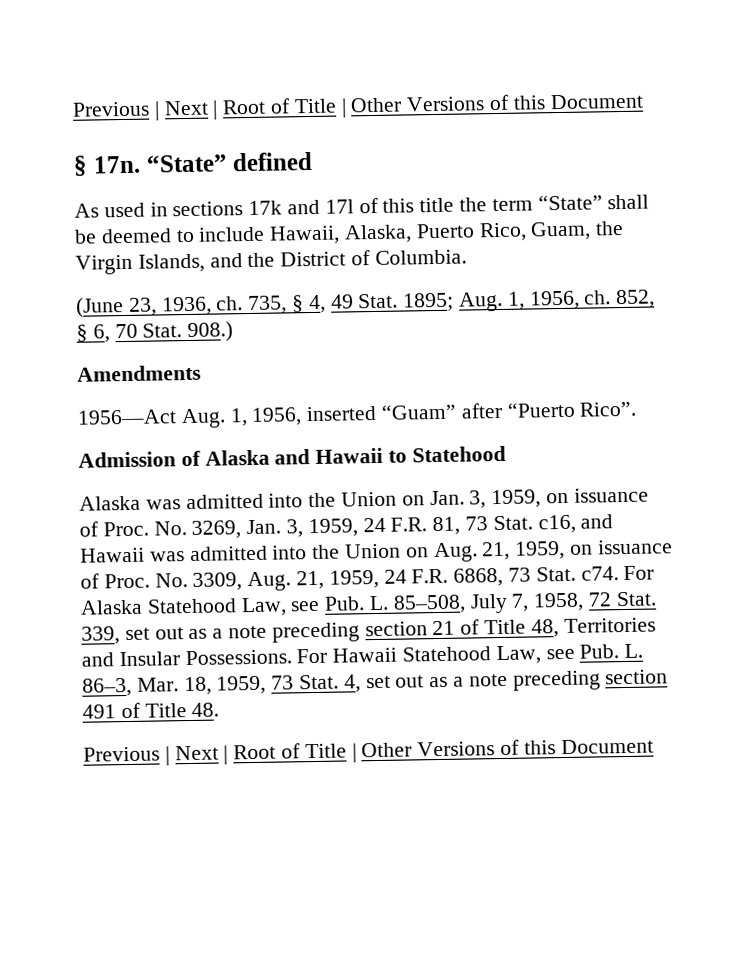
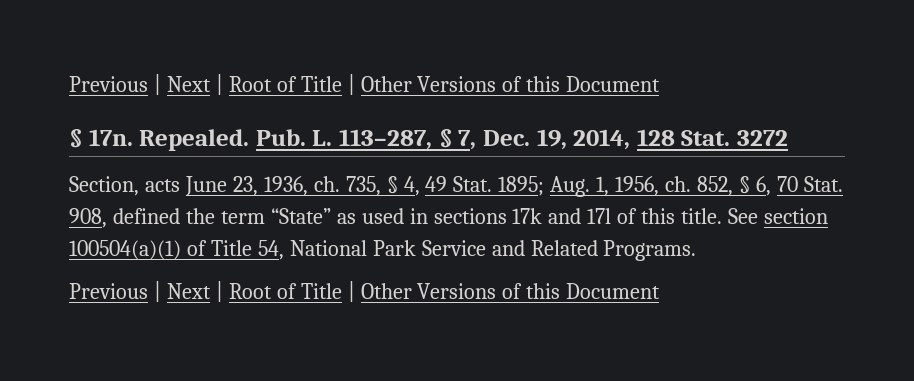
[145,151,313,173] [74,194,650,218] [74,220,625,245] [75,249,467,275] [76,297,124,318] “State” defined // As used in sections 17k and 17l of this title the term “State” shall be deemed to include Hawaii, Alaska, Puerto Rico, Guam, the Virgin Islands, and the District of Columbia. // (June -> [139,129,788,151] [69,176,227,196] Repealed. Pub. L. 113–287, § 7, Dec. 19, 2014, 128 Stat. 3272 // Section, acts June
[187,321,234,342] [77,364,201,382] [77,401,637,429] [78,445,506,468] [79,487,649,511] [79,514,614,539] [80,539,673,563] [80,565,655,592] [80,591,657,617] [81,617,656,645] [81,643,644,667] [82,669,669,697] [82,702,220,719] 908.) // Amendments // 1956—Act Aug. 1, 1956, inserted “Guam” after “Puerto Rico”. // Admission of Alaska and Hawaii to Statehood // Alaska was admitted into the Union on Jan. 3, 1959, on issuance of Proc. No. 3269, Jan. 3, 1959, 24 F.R. 81, 73 Stat. c16, and Hawaii was admitted into the Union on Aug. 21, 1959, on issuance of Proc. No. 3309, Aug. 21, 1959, 24 F.R. 6868, 73 Stat. c74. For Alaska Statehood Law, see Pub. L. 85–508, July 7, 1958, 72 Stat. 339, set out as a note preceding section 21 of Title 48, Territories and Insular Possessions. For Hawaii Statehood Law, see Pub. L. 86–3, Mar. 18, 1959, 73 Stat. 4, set out as a note preceding section 491 of Title 48. -> [69,208,829,228] [69,240,697,261] 908, defined the term “State” as used in sections 17k and 17l of this title. See section 100504(a)(1) of Title 54, National Park Service and Related Programs.

